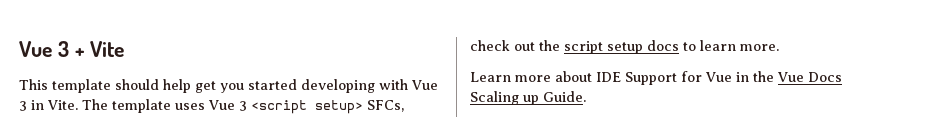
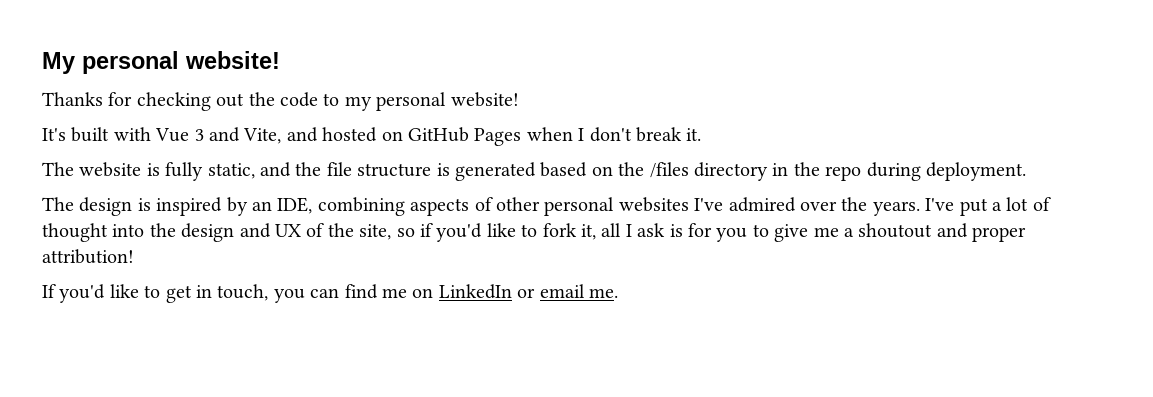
[19,41,125,57] [19,79,438,93] [19,99,404,114] [470,40,779,54] [470,71,842,85] [470,91,586,105] Vue 3 + Vite // This template should help get you started developing with Vue 3 in Vite. The template uses Vue 3 <script setup> SFCs, check out the script setup docs to learn more. // Learn more about IDE Support for Vue in the Vue Docs Scaling up Guide. -> [42,51,280,74] [42,92,519,111] [42,127,702,146] [42,162,1026,181] [42,197,1051,216] [42,223,1027,242] [42,249,134,264] [42,284,618,303] My personal website! // Thanks for checking out the code to my personal website! // It's built with Vue 3 and Vite, and hosted on GitHub Pages when I don't break it. // The website is fully static, and the file structure is generated based on the /files directory in the repo during deployment. // The design is inspired by an IDE, combining aspects of other personal websites I've admired over the years. I've put a lot of thought into the design and UX of the site, so if you'd like to fork it, all I ask is for you to give me a shoutout and proper attribution! // If you'd like to get in touch, you can find me on LinkedIn or email me.

